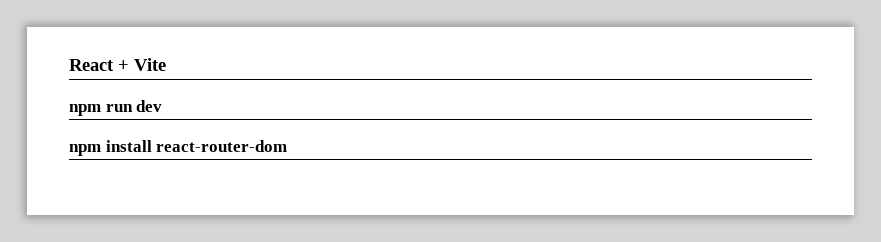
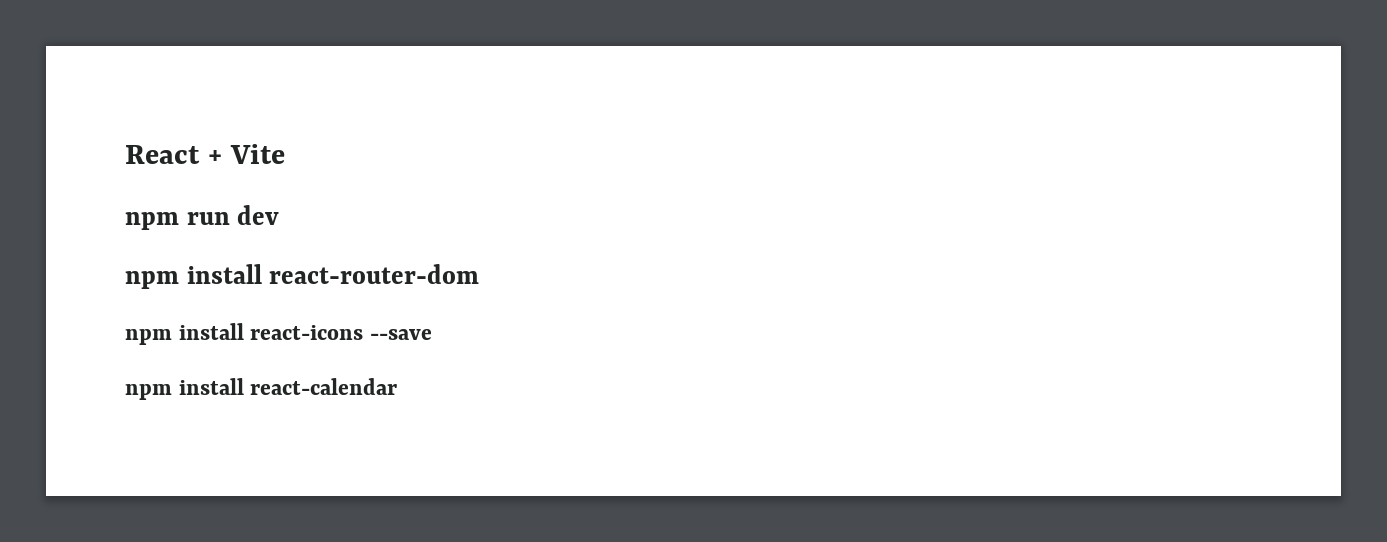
(288, 146) none -> [125,323,432,345] [125,378,398,400] // npm install react-icons --save // npm install react-calendar

